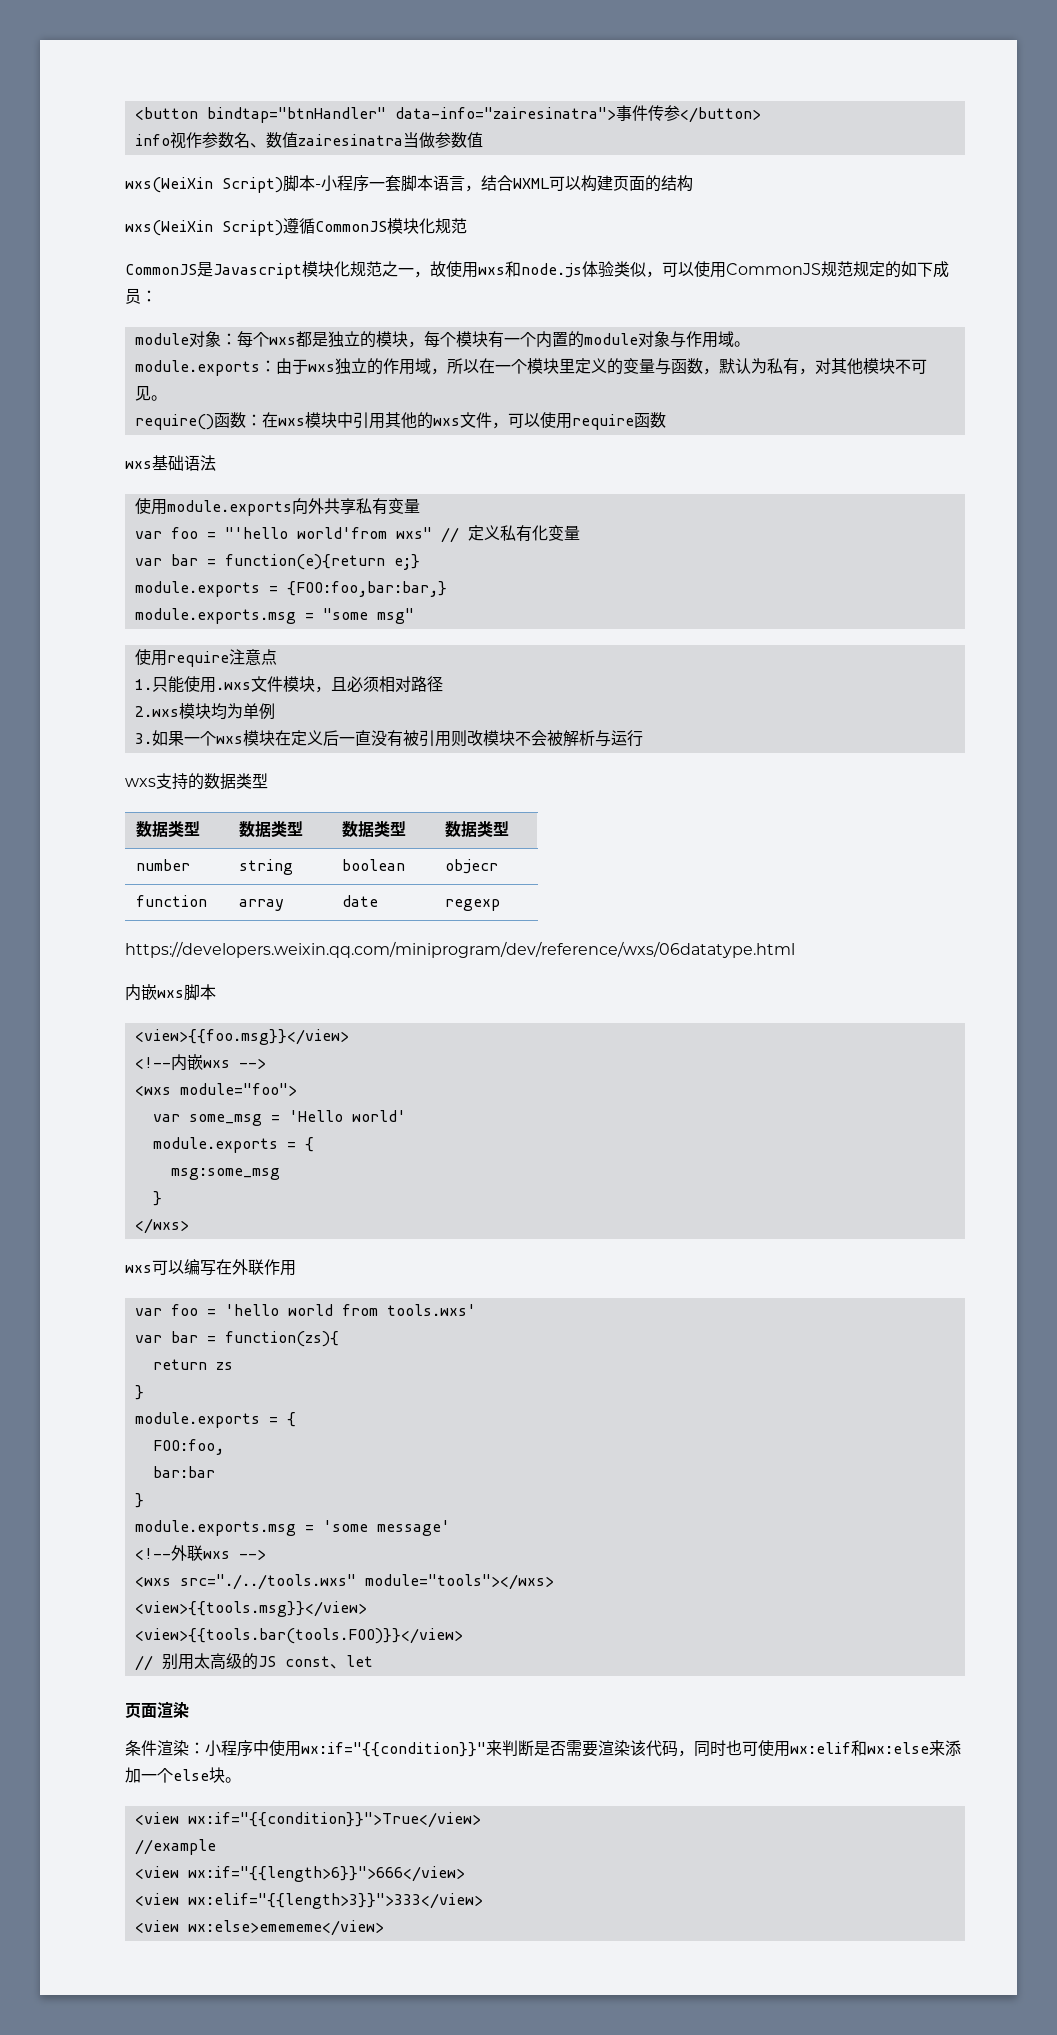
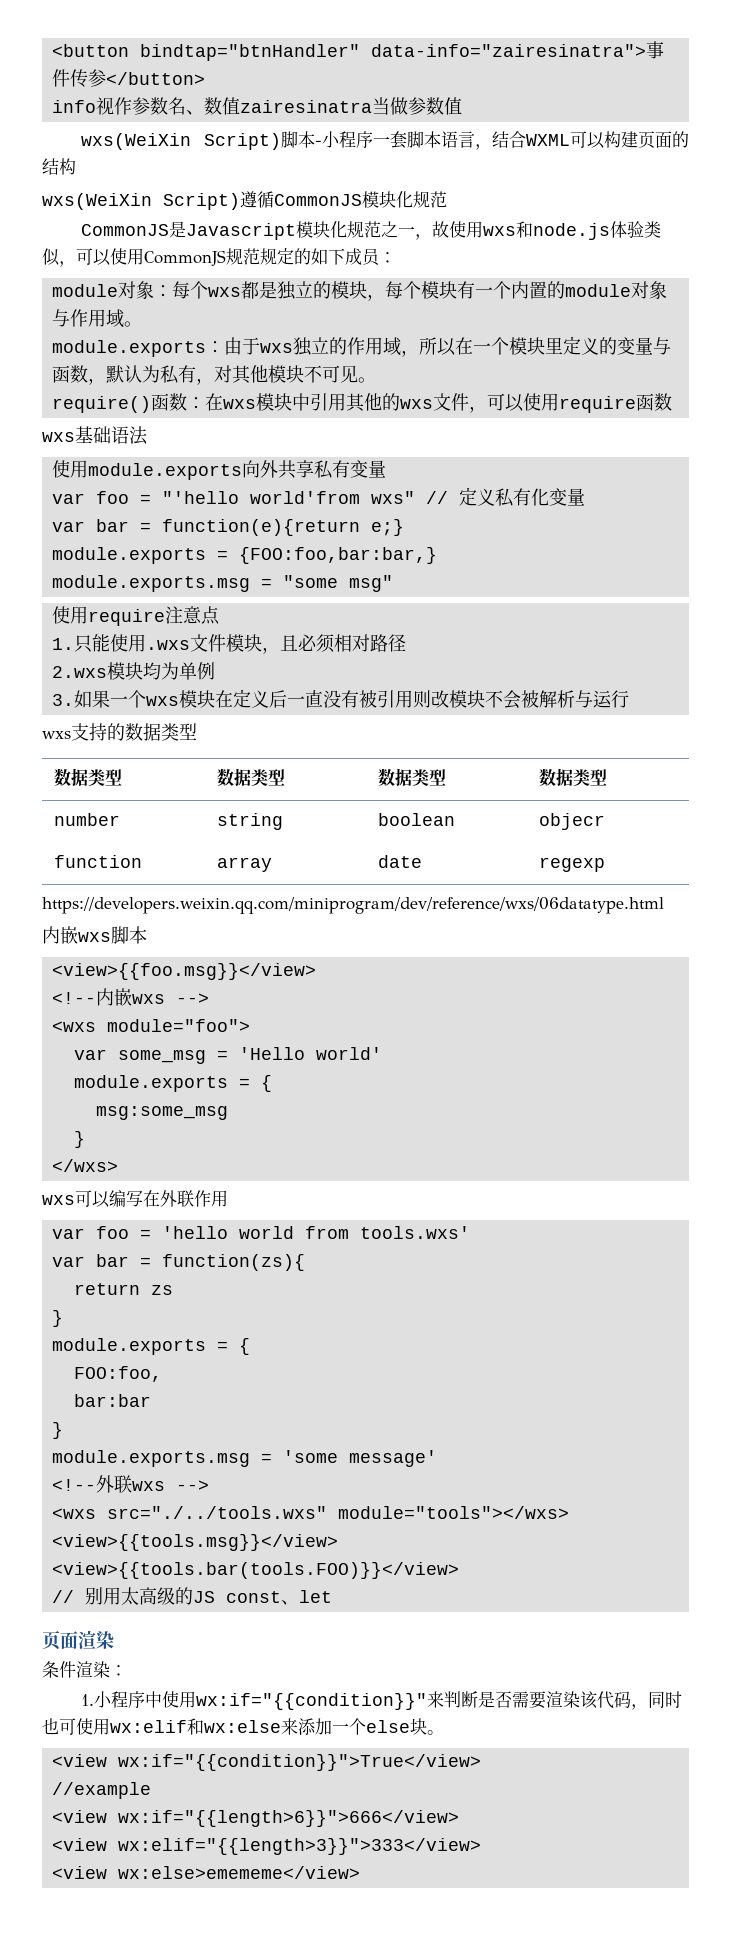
(205, 1748) none -> [81,1694,95,1706] // 1.

